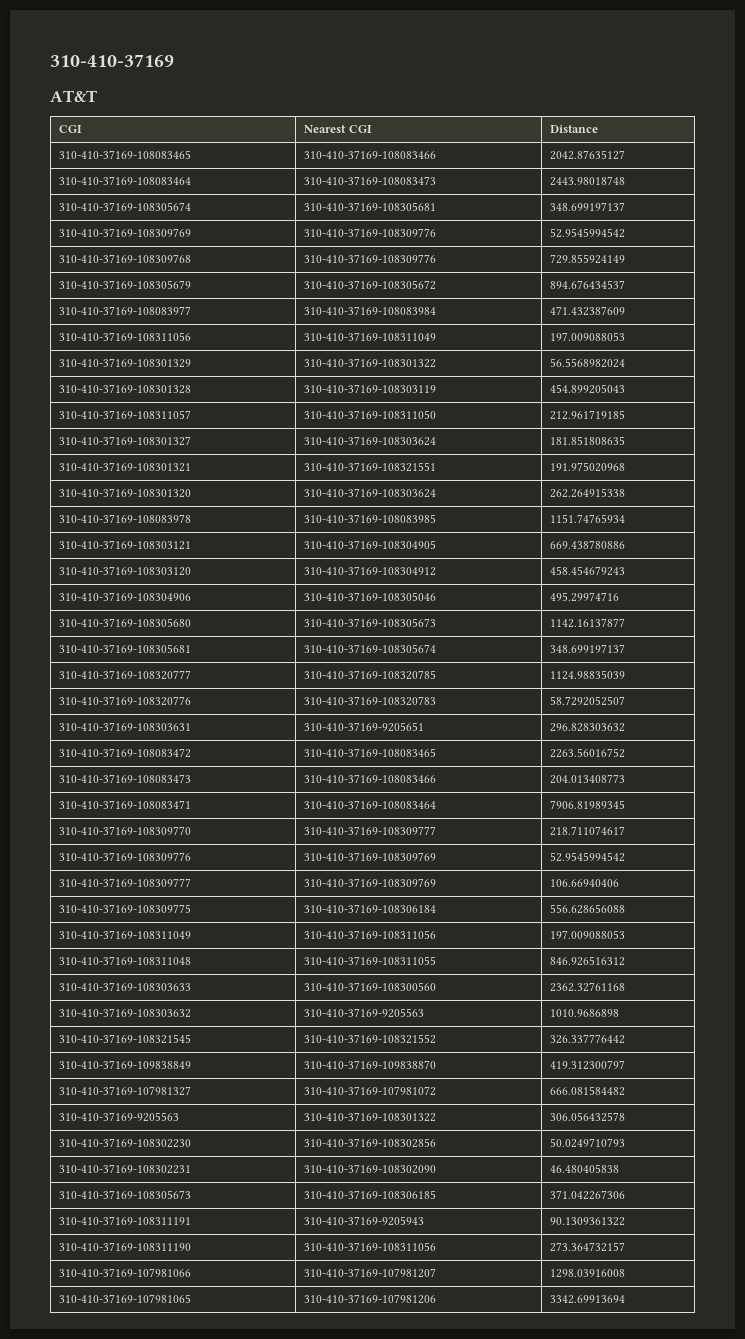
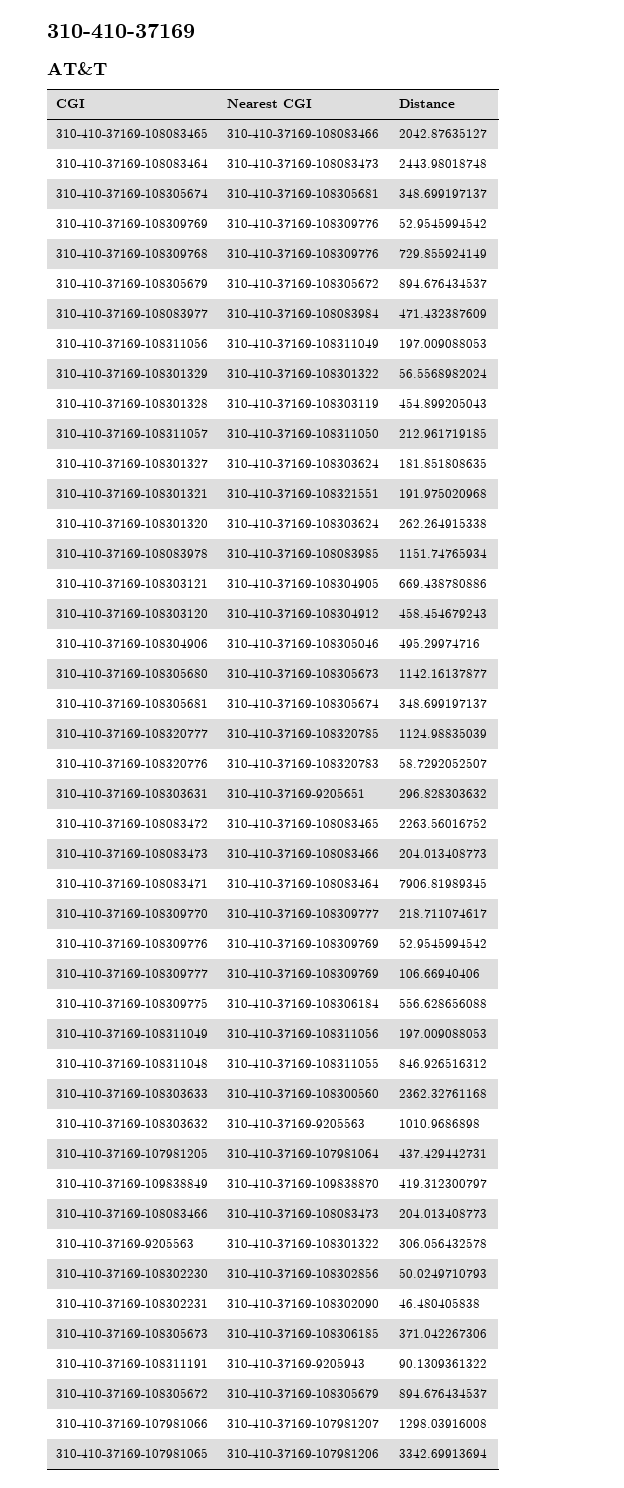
[59,1034,192,1044] [304,1034,437,1044] [550,1034,626,1044] 310-410-37169-108321545 | 310-410-37169-108321552 | 326.337776442 -> [56,1148,209,1158] [227,1149,380,1158] [399,1149,488,1158] 310-410-37169-107981205 | 310-410-37169-107981064 | 437.429442731
[59,1086,192,1096] [304,1086,437,1096] [550,1086,626,1096] 310-410-37169-107981327 | 310-410-37169-107981072 | 666.081584482 -> [56,1209,209,1218] [227,1209,380,1218] [399,1209,488,1218] 310-410-37169-108083466 | 310-410-37169-108083473 | 204.013408773
[59,1242,192,1251] [304,1242,437,1251] [550,1242,626,1252] 310-410-37169-108311190 | 310-410-37169-108311056 | 273.364732157 -> [56,1388,209,1398] [227,1388,380,1398] [399,1388,488,1398] 310-410-37169-108305672 | 310-410-37169-108305679 | 894.676434537

